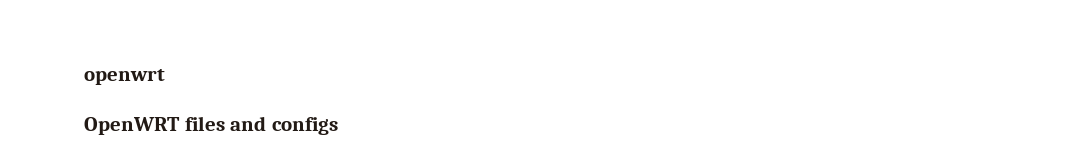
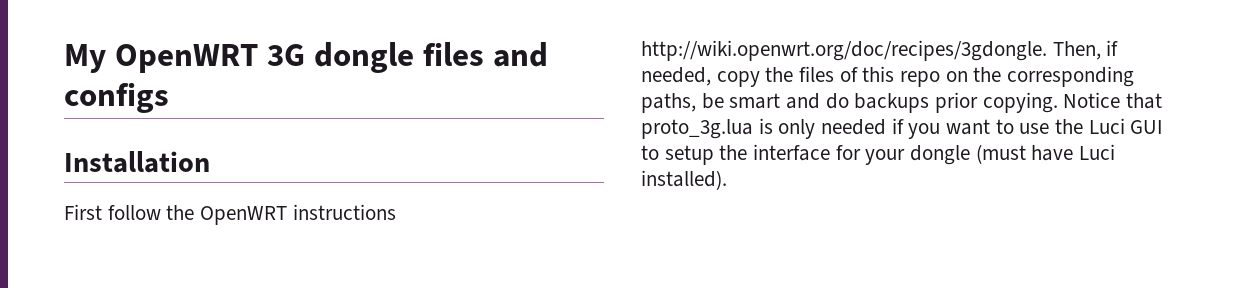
[84,69,165,85] [84,117,180,135] openwrt // OpenWRT -> [64,42,414,73] My OpenWRT 3G dongle
(339, 126) none -> [64,151,210,173] [64,204,396,225] [641,40,1119,61] [641,66,1135,87] [641,92,1163,113] [641,118,1164,139] [641,144,1116,165] [641,170,727,190] // Installation // First follow the OpenWRT instructions http://wiki.openwrt.org/doc/recipes/3gdongle. Then, if needed, copy the files of this repo on the corresponding paths, be smart and do backups prior copying. Notice that proto_3g.lua is only needed if you want to use the Luci GUI to setup the interface for your dongle (must have Luci installed).

